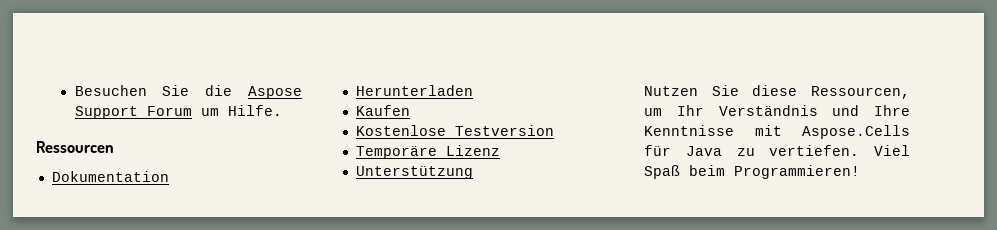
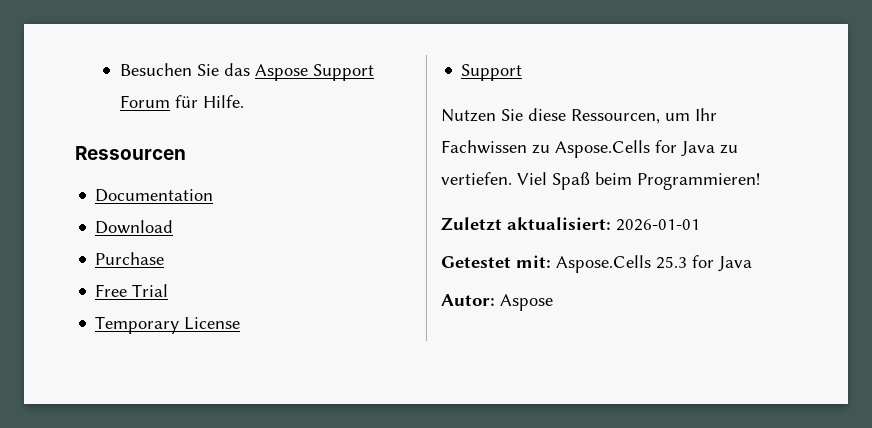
[205,85,233,96] die -> [223,63,250,76] das
[200,108,219,116] um -> [174,95,198,108] für
[51,171,169,182] [355,85,473,96] [355,105,410,116] [355,125,554,136] [355,145,500,159] [355,166,473,179] Dokumentation // Herunterladen // Kaufen // Kostenlose Testversion // Temporäre Lizenz // Unterstützung -> [95,189,214,202] [95,220,174,234] [95,252,165,265] [95,284,169,297] [95,316,241,334] [461,64,523,81] Documentation // Download // Purchase // Free Trial // Temporary License // Support
[718,105,910,116] [644,125,910,139] [644,145,671,156] Verständnis und Ihre Kenntnisse mit Aspose.Cells für -> [441,140,677,158] Fachwissen zu Aspose.Cells for
(860, 172) none -> [441,217,700,231] [441,255,752,273] [441,294,553,311] // Zuletzt aktualisiert: 2026-01-01 // Getestet mit: Aspose.Cells 25.3 for Java // Autor: Aspose

